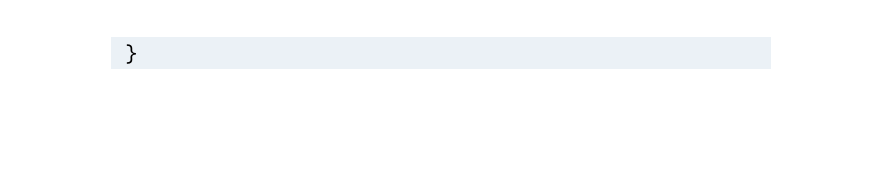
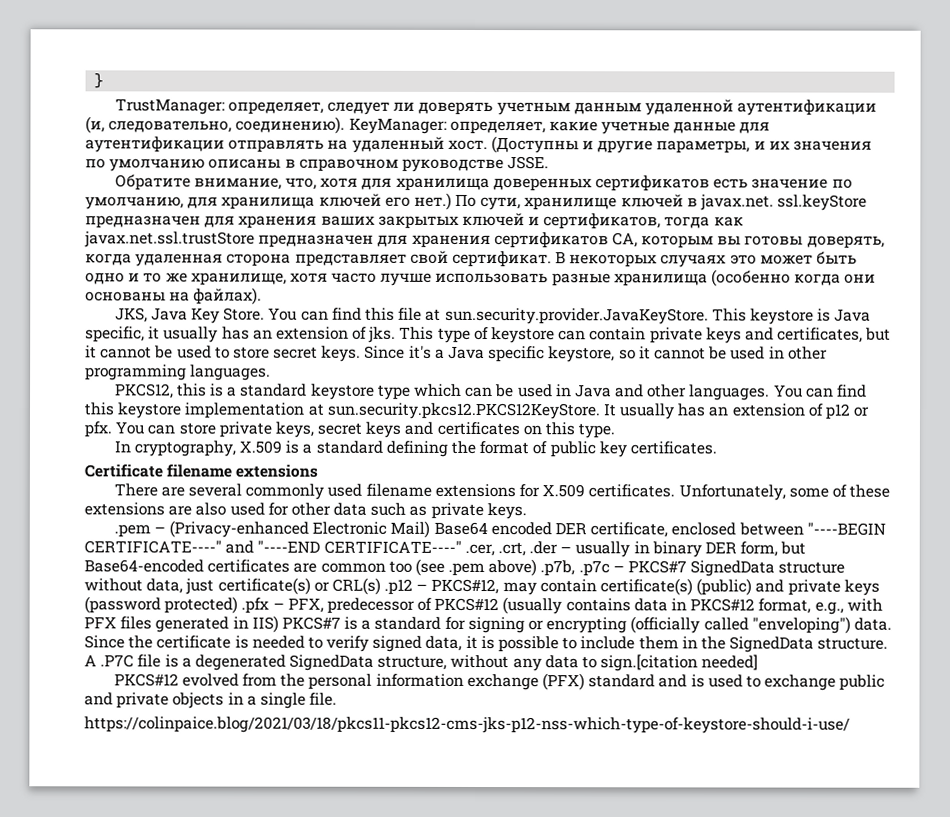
(138, 54) none -> [114,98,878,116] [85,116,771,135] [85,136,873,154] [85,156,550,173] [114,174,853,192] [85,192,868,211] [85,212,744,230] [84,231,885,249] [85,250,858,268] [85,269,877,287] [85,287,263,305] [114,307,872,325] [85,326,892,344] [85,345,828,363] [85,364,272,381] [114,383,868,401] [84,402,871,420] [84,421,616,439] [113,440,717,458] [84,464,319,478] [113,483,891,501] [84,502,527,520] [113,520,886,538] [84,540,807,558] [84,558,846,577] [84,577,880,596] [84,596,883,615] [84,615,892,634] [84,635,889,653] [84,654,759,672] [113,673,886,691] [84,692,338,709] [84,716,850,734] // TrustManager: определяет, следует ли доверять учетным данным удаленной аутентификации (и, следовательно, соединению). KeyManager: определяет, какие учетные данные для аутентификации отправлять на удаленный хост. (Доступны и другие параметры, и их значения по умолчанию описаны в справочном руководстве JSSE. // Обратите внимание, что, хотя для хранилища доверенных сертификатов есть значение по умолчанию, для хранилища ключей его нет.) По сути, хранилище ключей в javax.net. ssl.keyStore предназначен для хранения ваших закрытых ключей и сертификатов, тогда как javax.net.ssl.trustStore предназначен для хранения сертификатов CA, которым вы готовы доверять, когда удаленная сторона представляет свой сертификат. В некоторых случаях это может быть одно и то же хранилище, хотя часто лучше использовать разные хранилища (особенно когда они основаны на файлах). // JKS, Java Key Store. You can find this file at sun.security.provider.JavaKeyStore. This keystore is Java specific, it usually has an extension of jks. This type of keystore can contain private keys and certificates, but it cannot be used to store secret keys. Since it's a Java specific keystore, so it cannot be used in other programming languages. // PKCS12, this is a standard keystore type which can be used in Java and other languages. You can find this keystore implementation at sun.security.pkcs12.PKCS12KeyStore. It usually has an extension of p12 or pfx. You can store private keys, secret keys and certificates on this type. // In cryptography, X.509 is a standard defining the format of public key certificates. // Certificate filename extensions // There are several commonly used filename extensions for X.509 certificates. Unfortunately, some of these extensions are also used for other data such as private keys. // .pem – (Privacy-enhanced Electronic Mail) Base64 encoded DER certificate, enclosed between "----BEGIN CERTIFICATE----" and "----END CERTIFICATE----" .cer, .crt, .der – usually in binary DER form, but Base64-encoded certificates are common too (see .pem above) .p7b, .p7c – PKCS#7 SignedData structure without data, just certificate(s) or CRL(s) .p12 – PKCS#12, may contain certificate(s) (public) and private keys (password protected) .pfx – PFX, predecessor of PKCS#12 (usually contains data in PKCS#12 format, e.g., with PFX files generated in IIS) PKCS#7 is a standard for signing or encrypting (officially called "enveloping") data. Since the certificate is needed to verify signed data, it is possible to include them in the SignedData structure. A .P7C file is a degenerated SignedData structure, without any data to sign.[citation needed] // PKCS#12 evolved from the personal information exchange (PFX) standard and is used to exchange public and private objects in a single file. // https://colinpaice.blog/2021/03/18/pkcs11-pkcs12-cms-jks-p12-nss-which-type-of-keystore-should-i-use/

